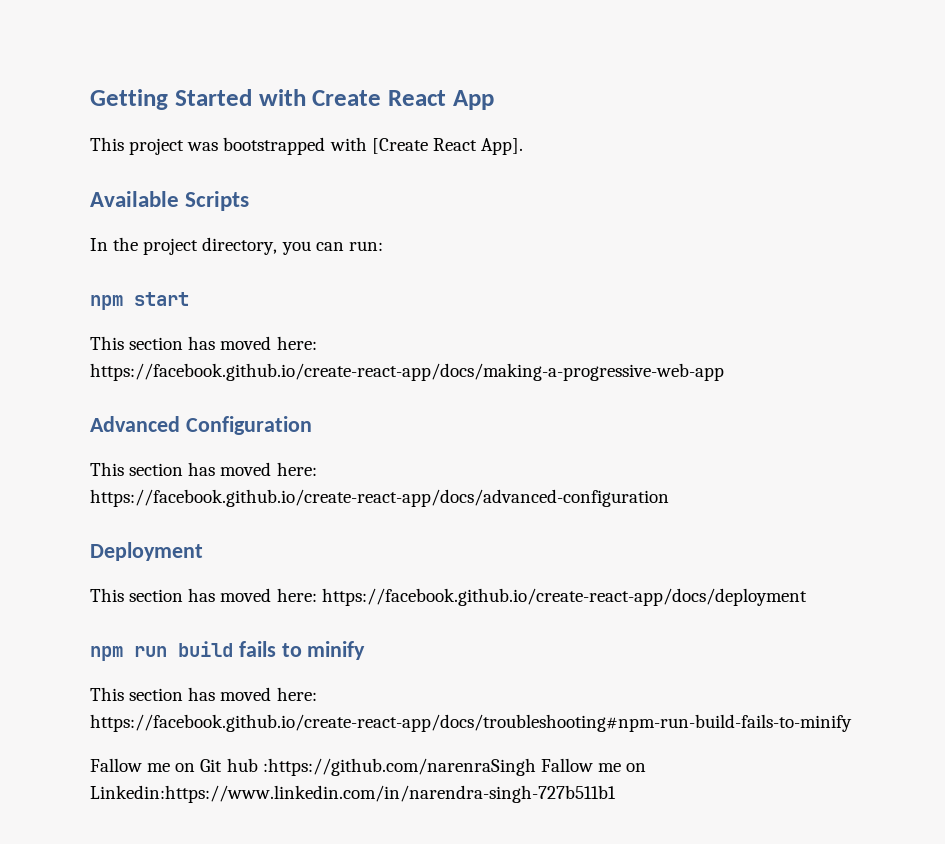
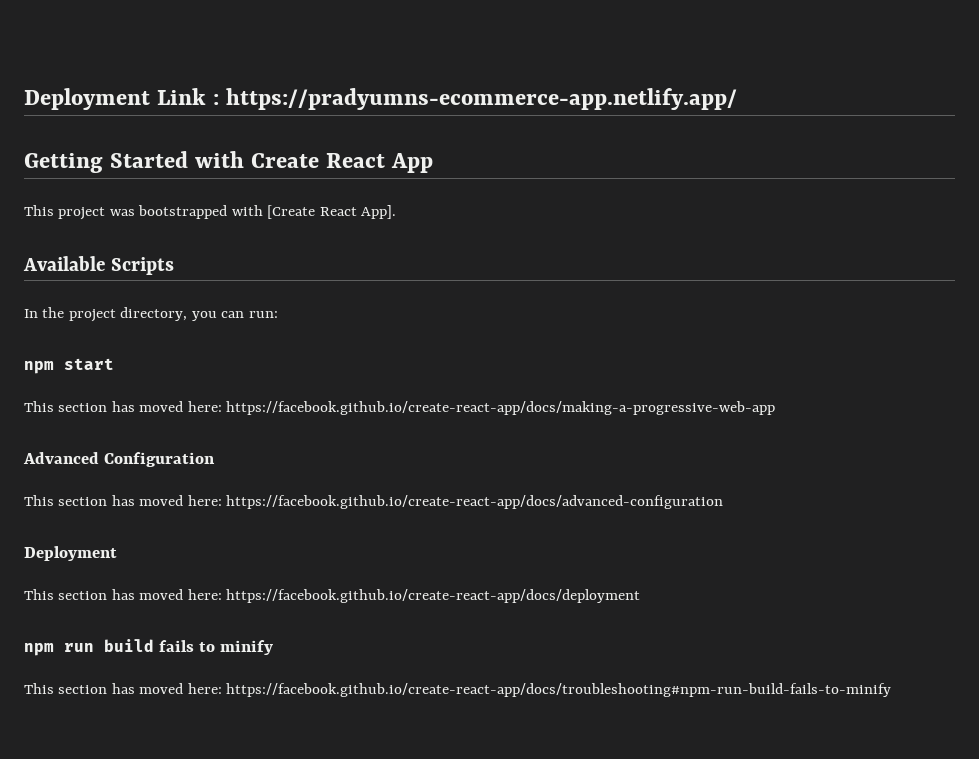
(90, 99) none -> [24,88,738,110] Deployment Link : https://pradyumns-ecommerce-app.netlify.app/ //
[90,758,647,776] [90,785,616,803] // Fallow me on Git hub :https://github.com/narenraSingh Fallow me on Linkedin:https://www.linkedin.com/in/narendra-singh-727b511b1 -> (892, 690) none

